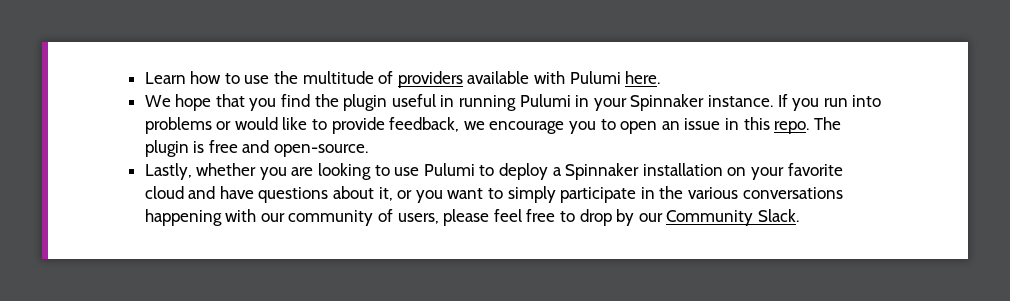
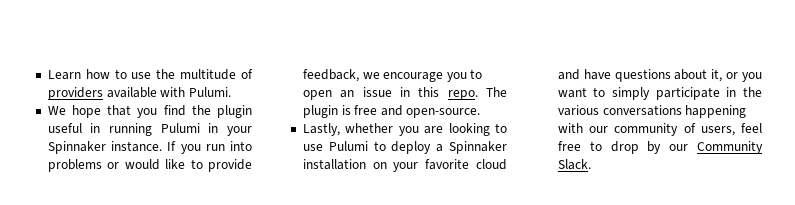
[569,71,661,84] Pulumi here. -> [188,87,231,97] Pulumi.
[443,209,490,226] please -> (735, 131) none

